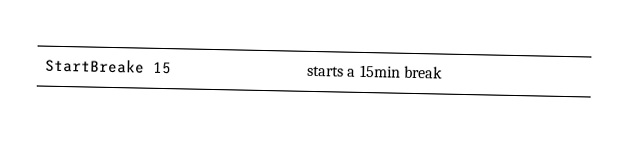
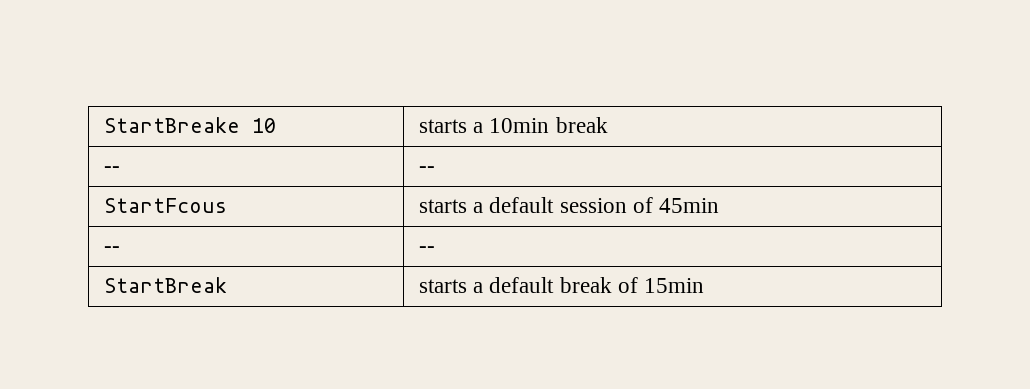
[153,61,173,75] [307,64,443,79] 15 | starts a 15min break -> [252,118,277,133] [419,117,608,133] [104,166,121,173] [419,166,436,173] [104,198,228,213] [419,197,720,213] [104,246,121,253] [419,246,436,253] [104,277,228,293] [419,277,705,293] 10 | starts a 10min break // -- | -- // StartFcous | starts a default session of 45min // -- | -- // StartBreak | starts a default break of 15min

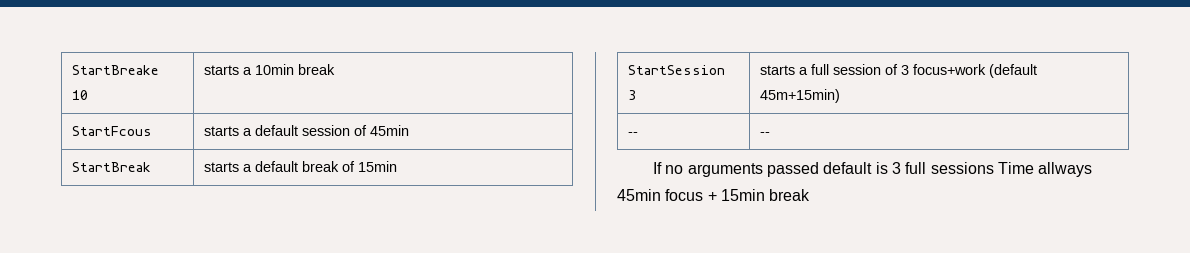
[104,166,121,173] [419,166,436,173] // -- | -- -> (336, 69) none
[104,246,121,253] [419,246,436,253] // -- | -- -> (410, 130) none
(705, 285) none -> [628,65,726,75] [628,90,637,100] [760,64,1038,78] [760,89,841,103] [628,132,639,136] [760,132,771,136] [653,162,1093,177] [617,189,811,201] // StartSession 3 | starts a full session of 3 focus+work (default 45m+15min) // -- | -- // If no arguments passed default is 3 full sessions Time allways 45min focus + 15min break

